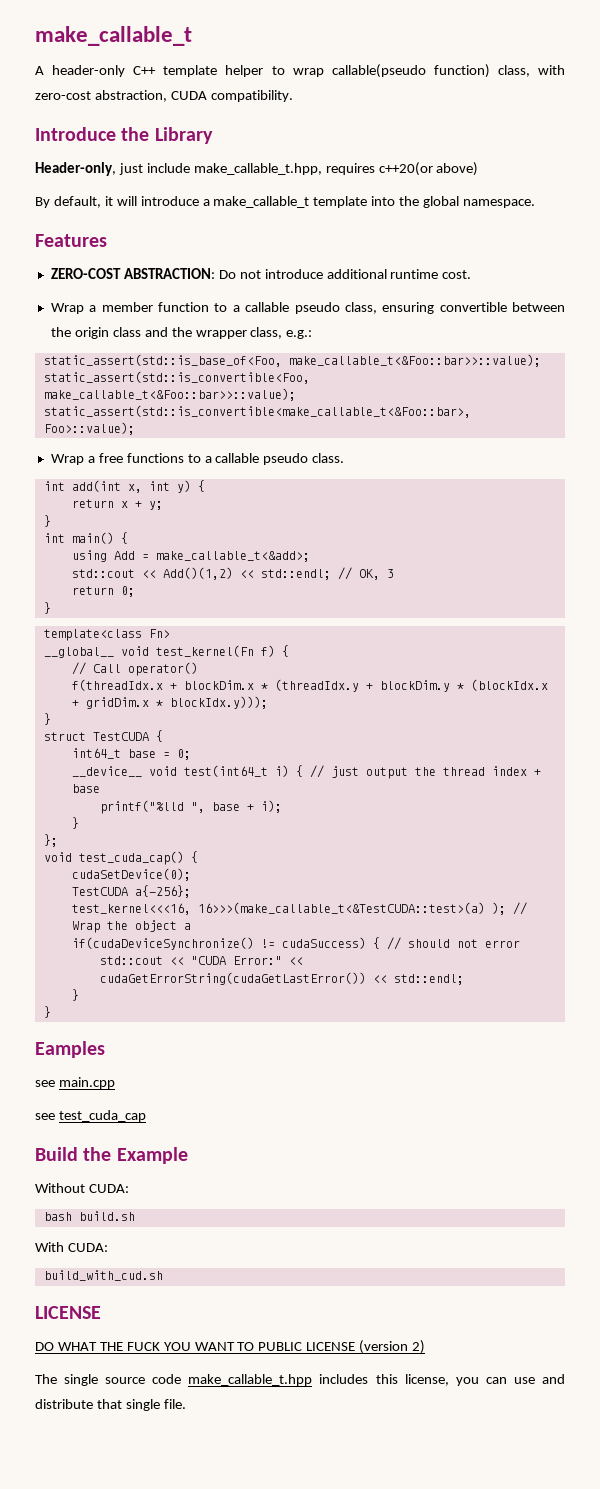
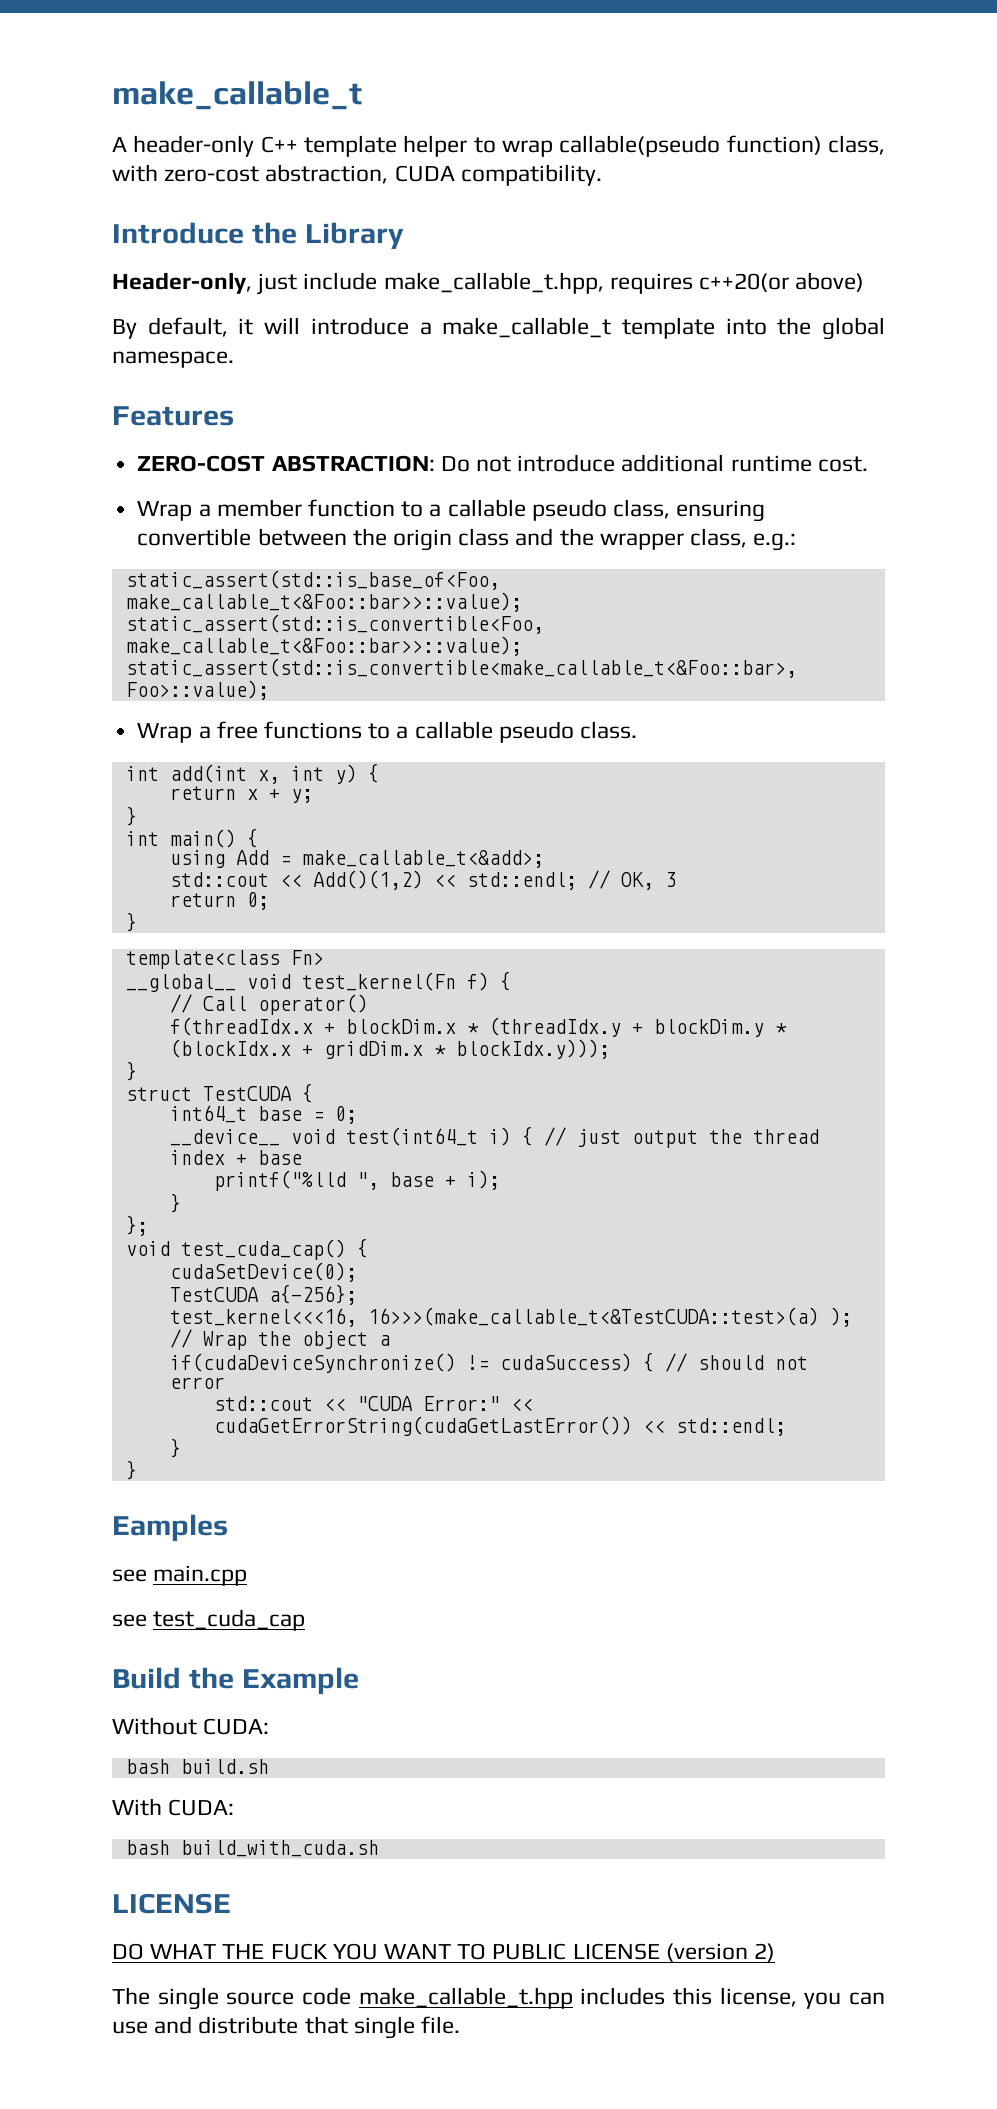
[43,1270,163,1281] build_with_cud.sh -> [125,1840,379,1857] bash build_with_cuda.sh

